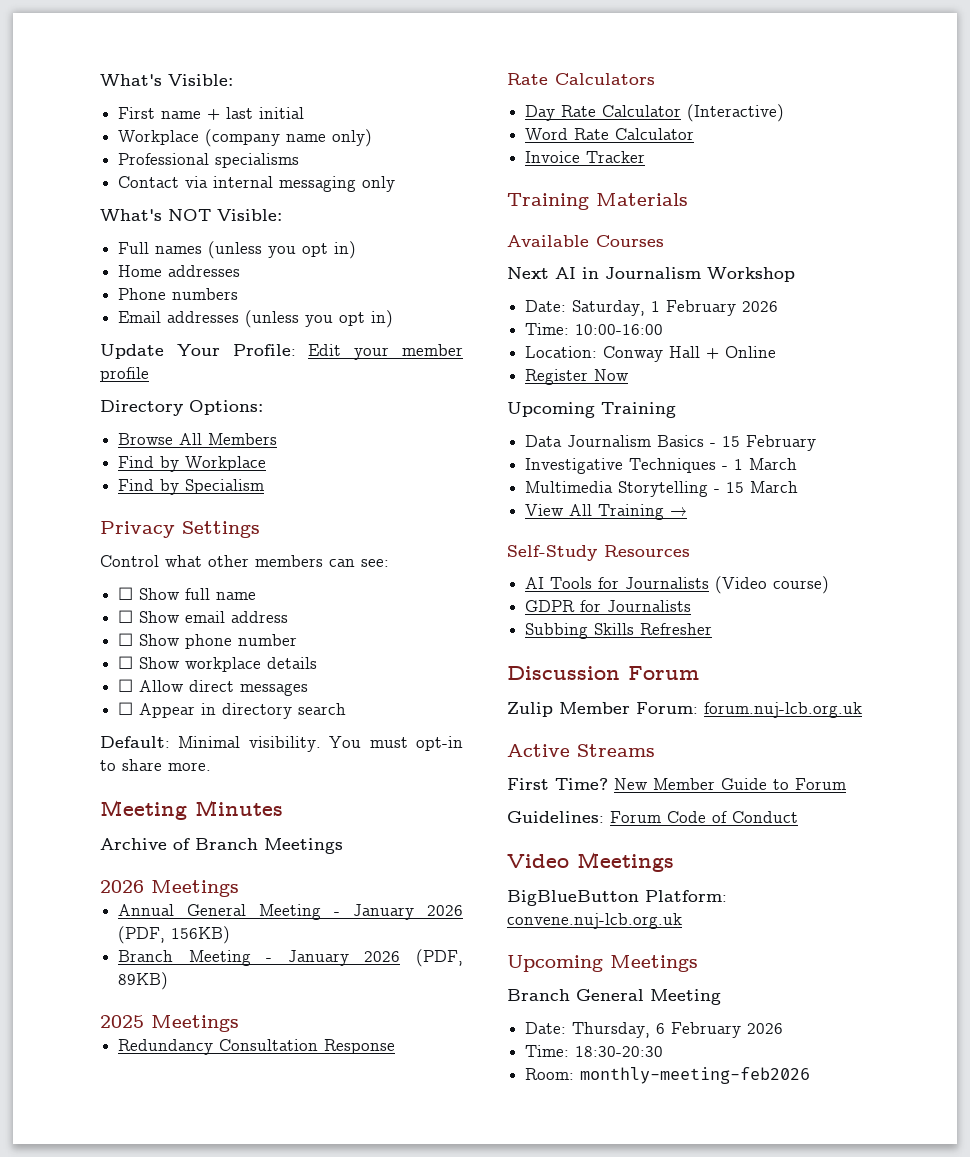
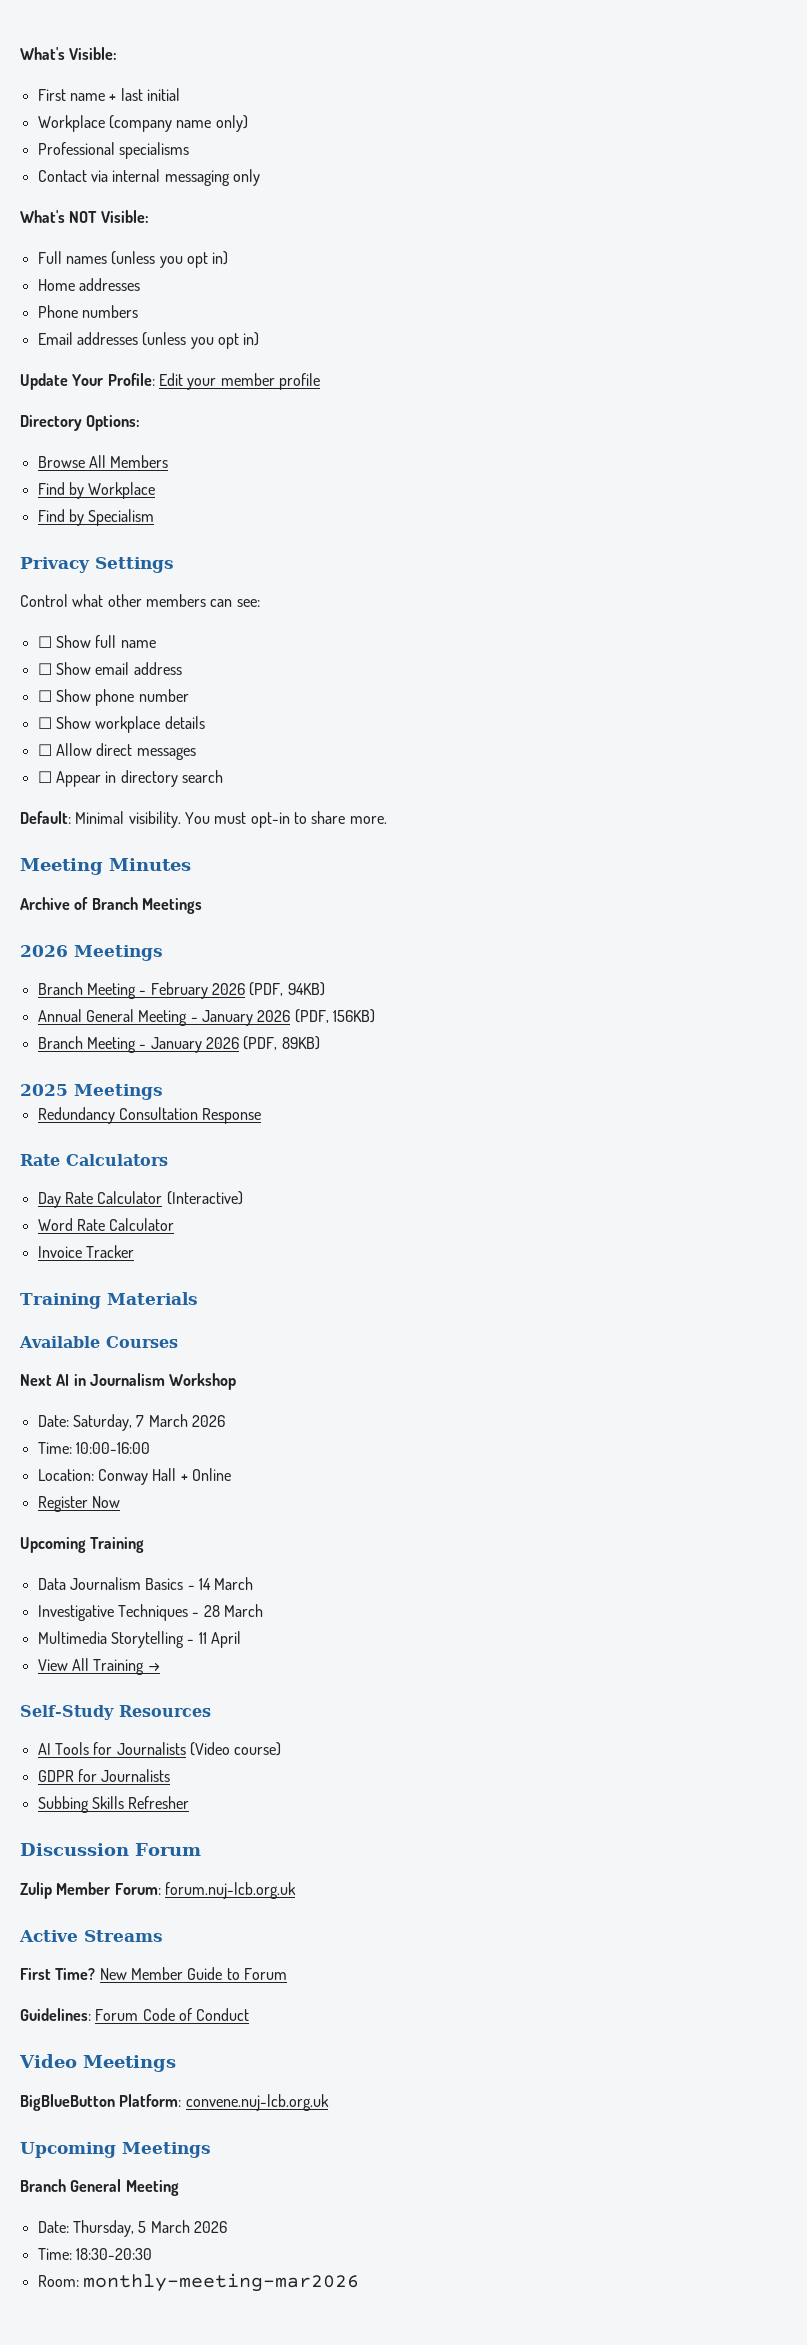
(239, 888) none -> [37,982,325,999] // Branch Meeting - February 2026 (PDF, 94KB)
[651,300,737,316] 1 February -> [136,1414,188,1427] 7 March
[722,435,817,451] 15 February -> [198,1577,254,1590] 14 March
[734,459,744,470] 1 -> [203,1605,220,1617] 28
[726,481,799,493] 15 March -> [198,1631,241,1648] 11 April
[656,1022,742,1038] 6 February -> [138,2220,190,2233] 5 March
[580,1067,811,1084] monthly-meeting-feb2026 -> [82,2273,359,2292] monthly-meeting-mar2026

